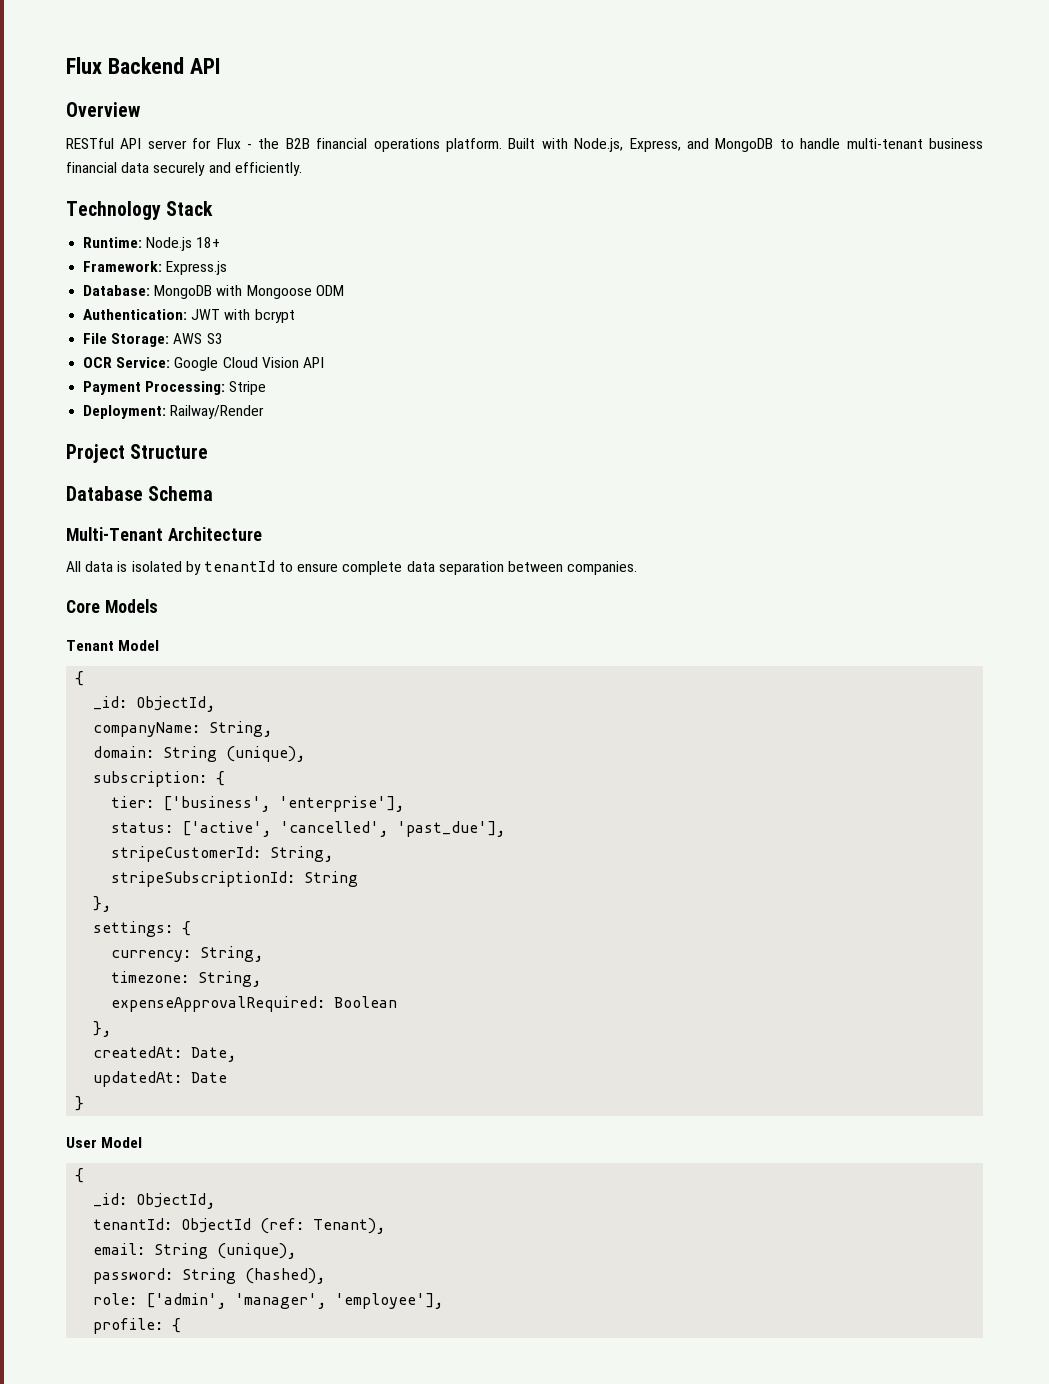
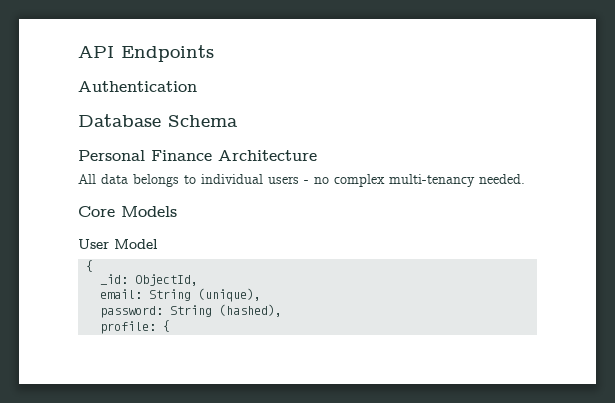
[66,57,220,74] [66,102,140,117] [66,138,983,152] [66,162,302,176] [66,201,214,220] [83,237,221,251] [83,261,228,275] [83,285,344,299] [83,309,295,323] [83,333,223,347] [83,357,324,371] [83,381,267,395] [83,405,265,419] [66,444,209,463] Flux Backend API // Overview // RESTful API server for Flux - the B2B financial operations platform. Built with Node.js, Express, and MongoDB to handle multi-tenant business financial data securely and efficiently. // Technology Stack // Runtime: Node.js 18+ // Framework: Express.js // Database: MongoDB with Mongoose ODM // Authentication: JWT with bcrypt // File Storage: AWS S3 // OCR Service: Google Cloud Vision API // Payment Processing: Stripe // Deployment: Railway/Render // Project Structure -> [78,45,214,62] [78,81,197,92] API Endpoints // Authentication
[66,527,163,541] Multi-Tenant -> [78,150,212,161] Personal Finance
[117,560,638,575] [66,599,158,613] [66,640,160,651] [75,671,85,686] [93,696,216,712] [93,721,273,737] [93,746,306,762] [93,771,226,787] [111,796,405,812] [111,821,506,837] [111,846,334,862] [111,871,359,887] [93,896,112,912] [93,921,192,937] [111,946,264,962] [111,971,262,987] [111,996,398,1012] [93,1021,112,1037] [93,1046,237,1062] [93,1071,228,1087] [75,1096,85,1111] is isolated by tenantId to ensure complete data separation between companies. // Core Models // Tenant Model // { // _id: ObjectId, // companyName: String, // domain: String (unique), // subscription: { // tier: ['business', 'enterprise'], // status: ['active', 'cancelled', 'past_due'], // stripeCustomerId: String, // stripeSubscriptionId: String // }, // settings: { // currency: String, // timezone: String, // expenseApprovalRequired: Boolean // }, // createdAt: Date, // updatedAt: Date // } -> [133,174,525,187] [78,206,177,217] belongs to individual users - no complex multi-tenancy needed. // Core Models
[93,1218,386,1234] // tenantId: ObjectId (ref: Tenant), -> (199, 280) none
[93,1293,444,1309] // role: ['admin', 'manager', 'employee'], -> (283, 310) none

